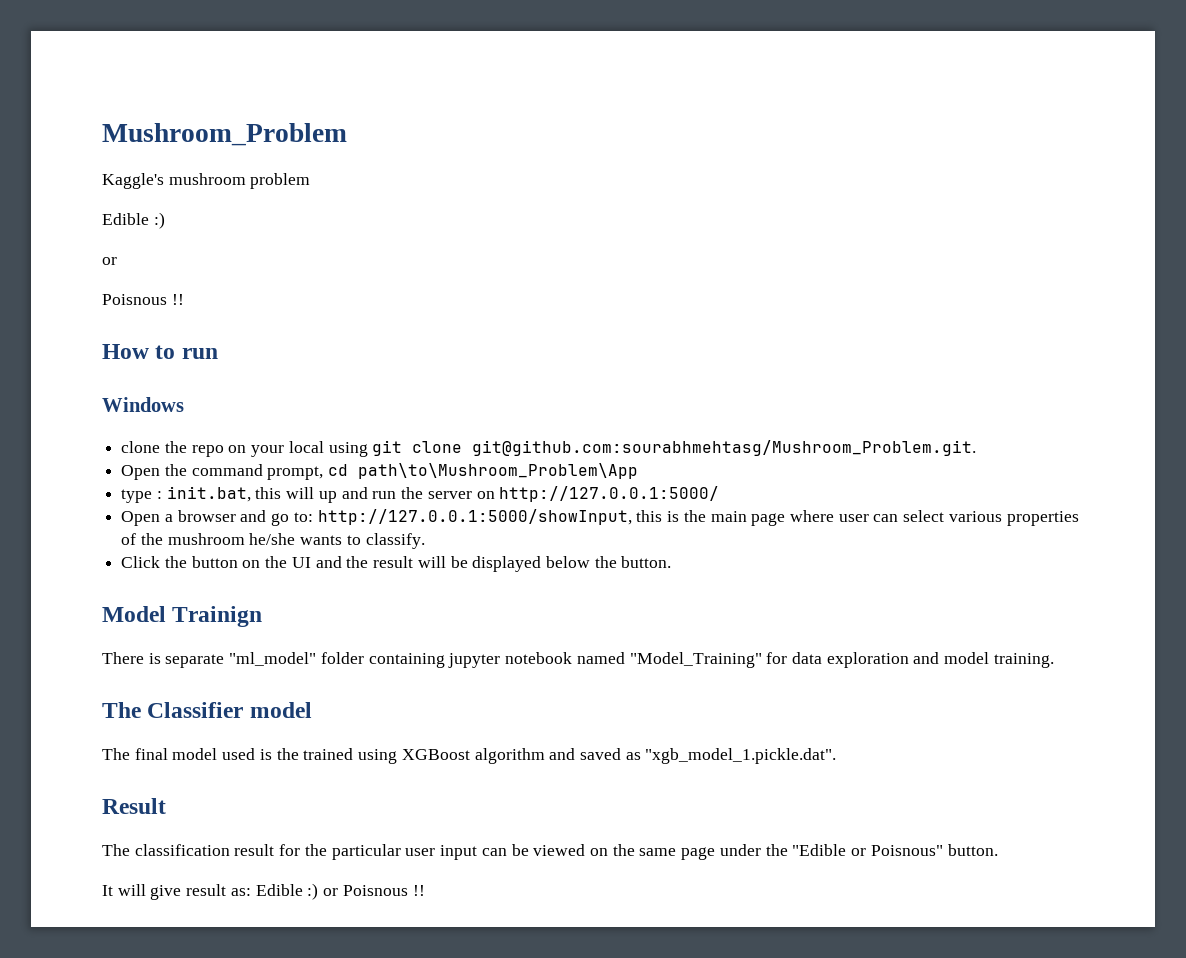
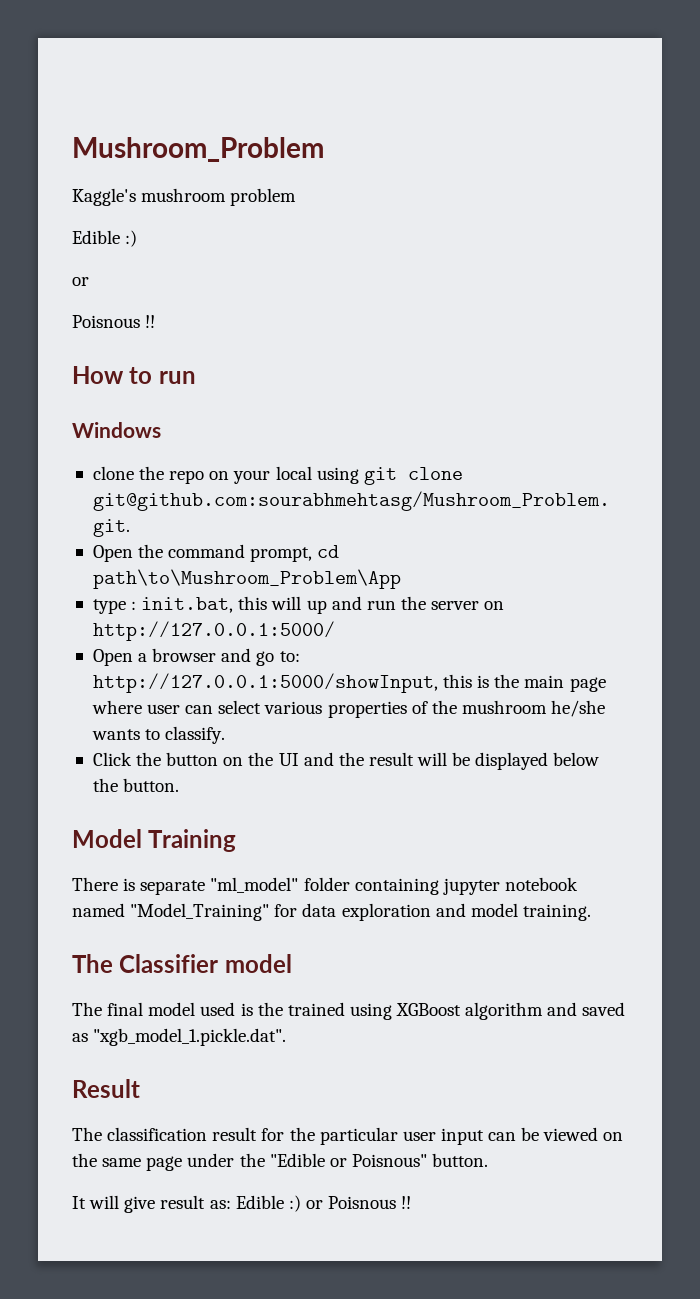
[172,606,263,627] Trainign -> [148,829,237,852] Training

